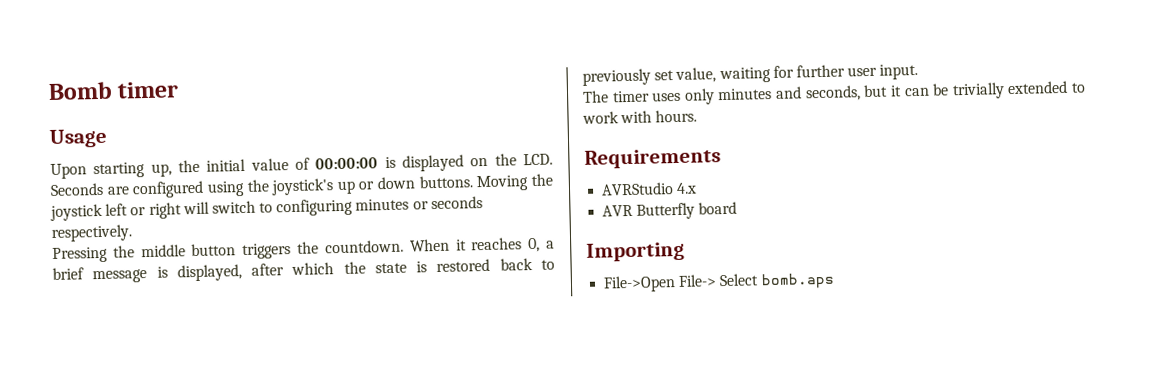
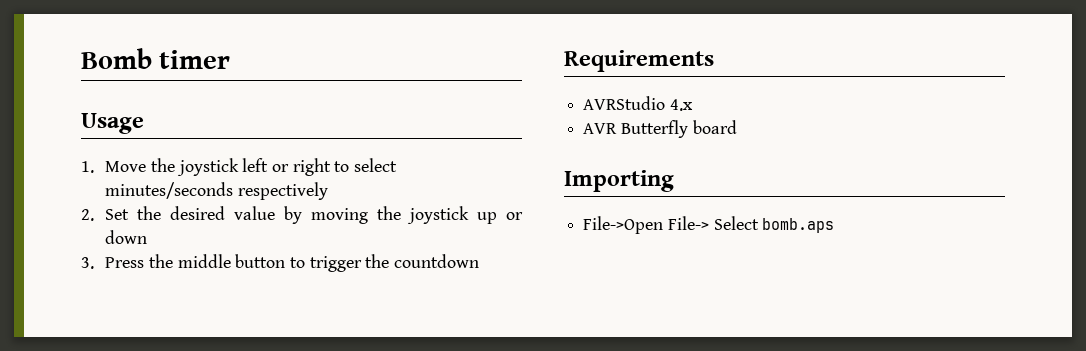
[50,153,553,179] [50,175,530,199] Upon starting up, the initial value of 00:00:00 is displayed on the LCD. Seconds are configured using the joystick's up or down buttons. Moving -> [81,161,147,173] 1. Move
[182,196,483,217] [51,224,132,242] [52,237,555,263] [52,258,555,284] [582,63,919,86] [582,80,1086,105] [582,109,698,124] will switch to configuring minutes or seconds respectively. // Pressing the middle button triggers the countdown. When it reaches 0, a brief message is displayed, after which the state is restored back to previously set value, waiting for further user input. // The timer uses only minutes and seconds, but it can be trivially extended to work with hours. -> [334,158,398,172] [105,182,328,200] [81,206,523,224] [105,230,148,244] [81,254,480,272] to select minutes/seconds respectively // 2. Set the desired value by moving the joystick up or down // 3. Press the middle button to trigger the countdown

